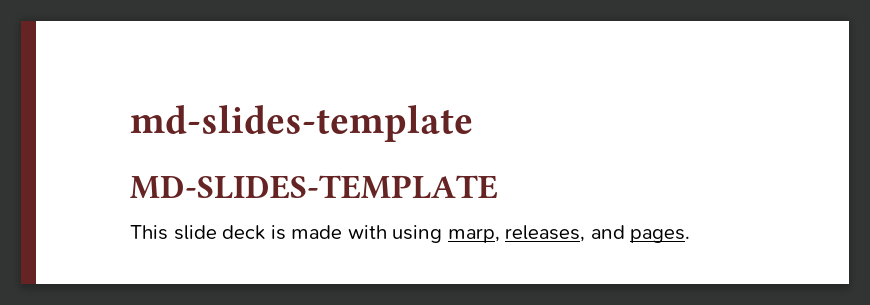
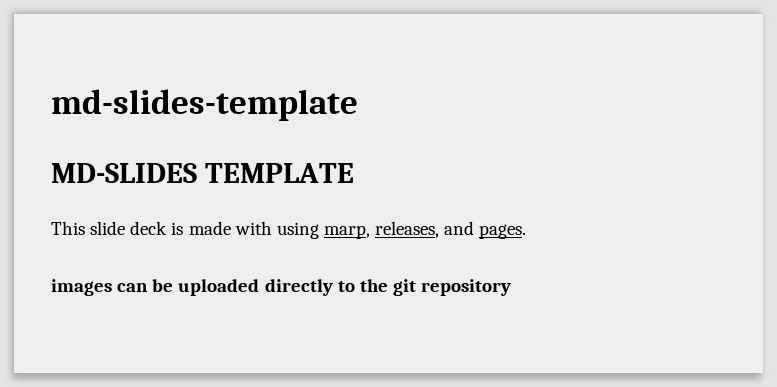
[130,175,498,199] MD-SLIDES-TEMPLATE -> [51,163,354,183] MD-SLIDES TEMPLATE
(691, 236) none -> [51,279,512,296] // images can be uploaded directly to the git repository

